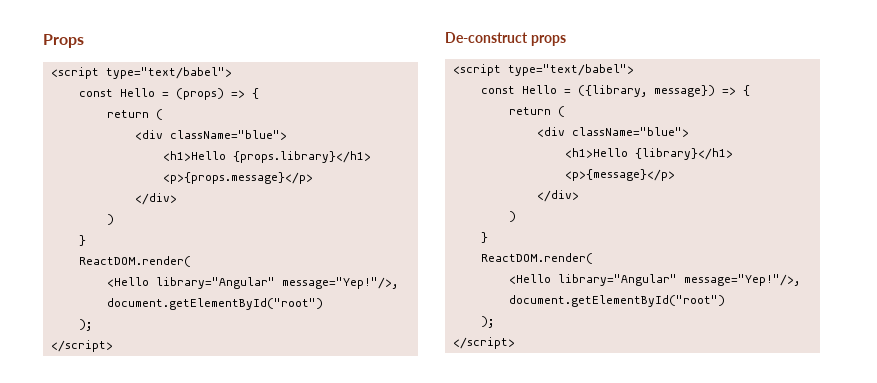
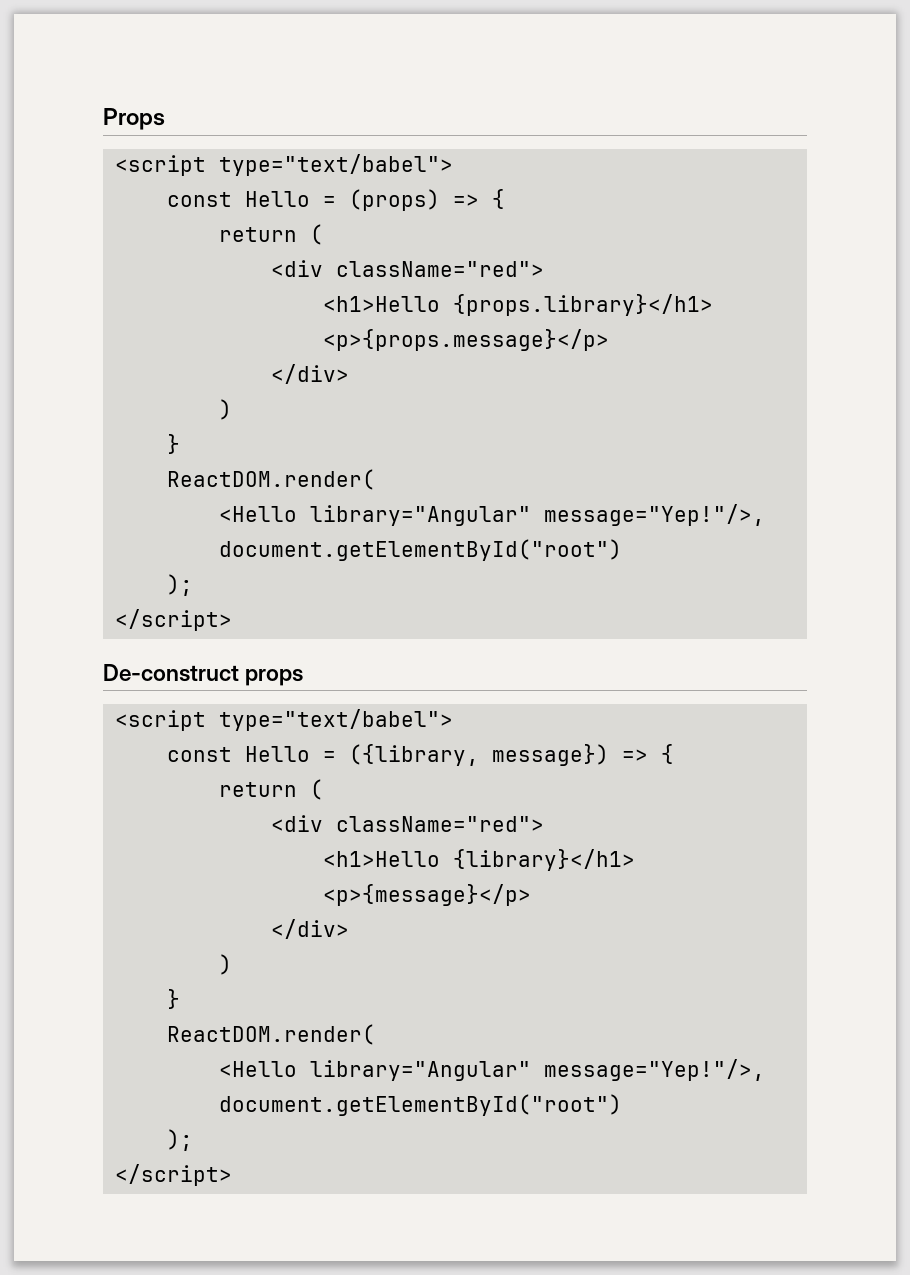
[169,130,287,140] className="blue"> -> [336,261,545,277] className="red">
[571,127,689,137] className="blue"> -> [336,816,545,832] className="red">

